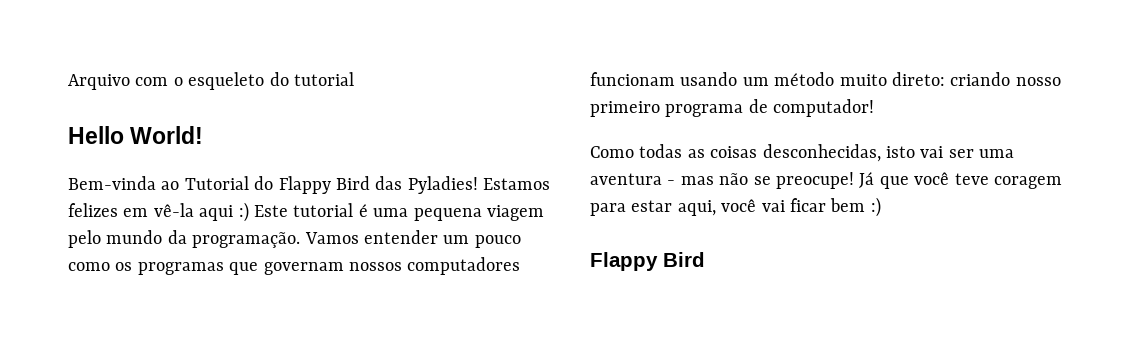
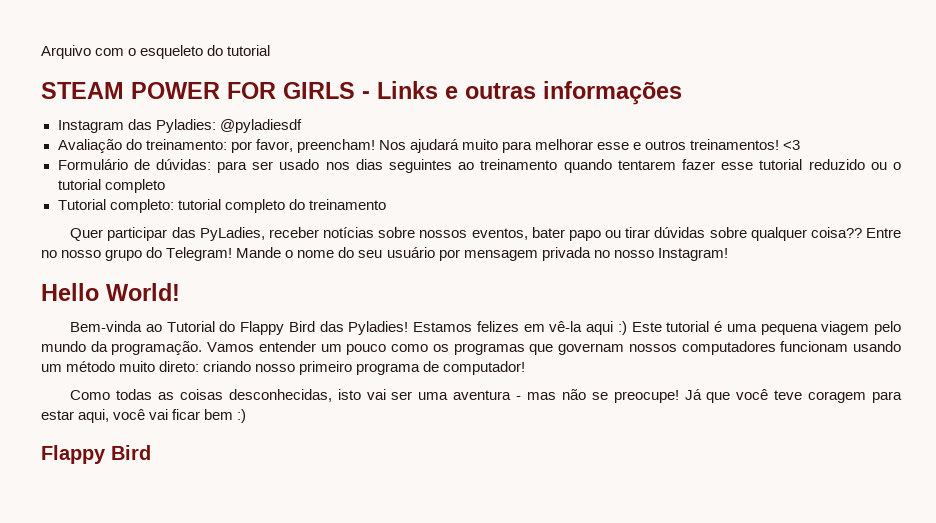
(354, 79) none -> [41,81,682,105] [57,119,302,133] [57,139,801,153] [57,159,902,173] [57,179,165,193] [57,199,386,213] [70,227,901,241] [41,247,728,261] // STEAM POWER FOR GIRLS - Links e outras informações // Instagram das Pyladies: @pyladiesdf // Avaliação do treinamento: por favor, preencham! Nos ajudará muito para melhorar esse e outros treinamentos! <3 // Formulário de dúvidas: para ser usado nos dias seguintes ao treinamento quando tentarem fazer esse tutorial reduzido ou o tutorial completo // Tutorial completo: tutorial completo do treinamento // Quer participar das PyLadies, receber notícias sobre nossos eventos, bater papo ou tirar dúvidas sobre qualquer coisa?? Entre no nosso grupo do Telegram! Mande o nome do seu usuário por mensagem privada no nosso Instagram!

